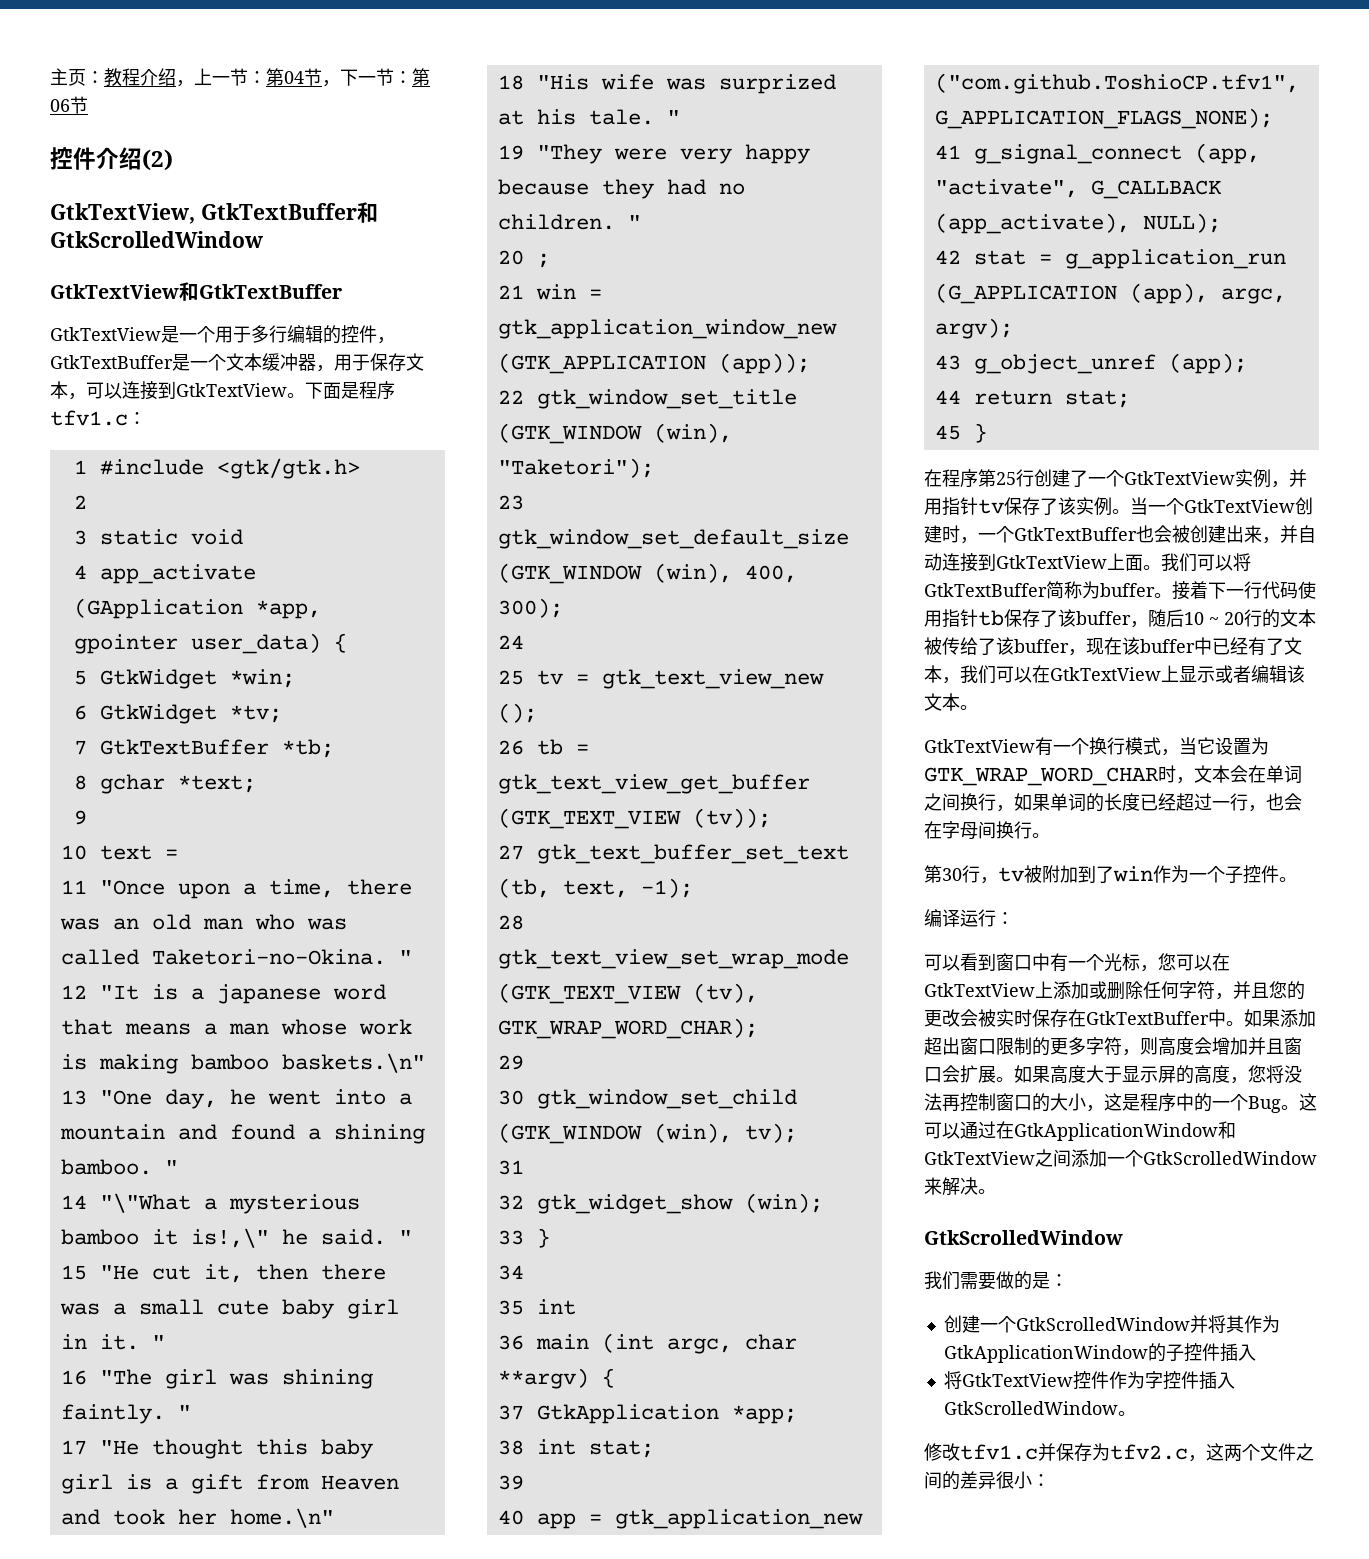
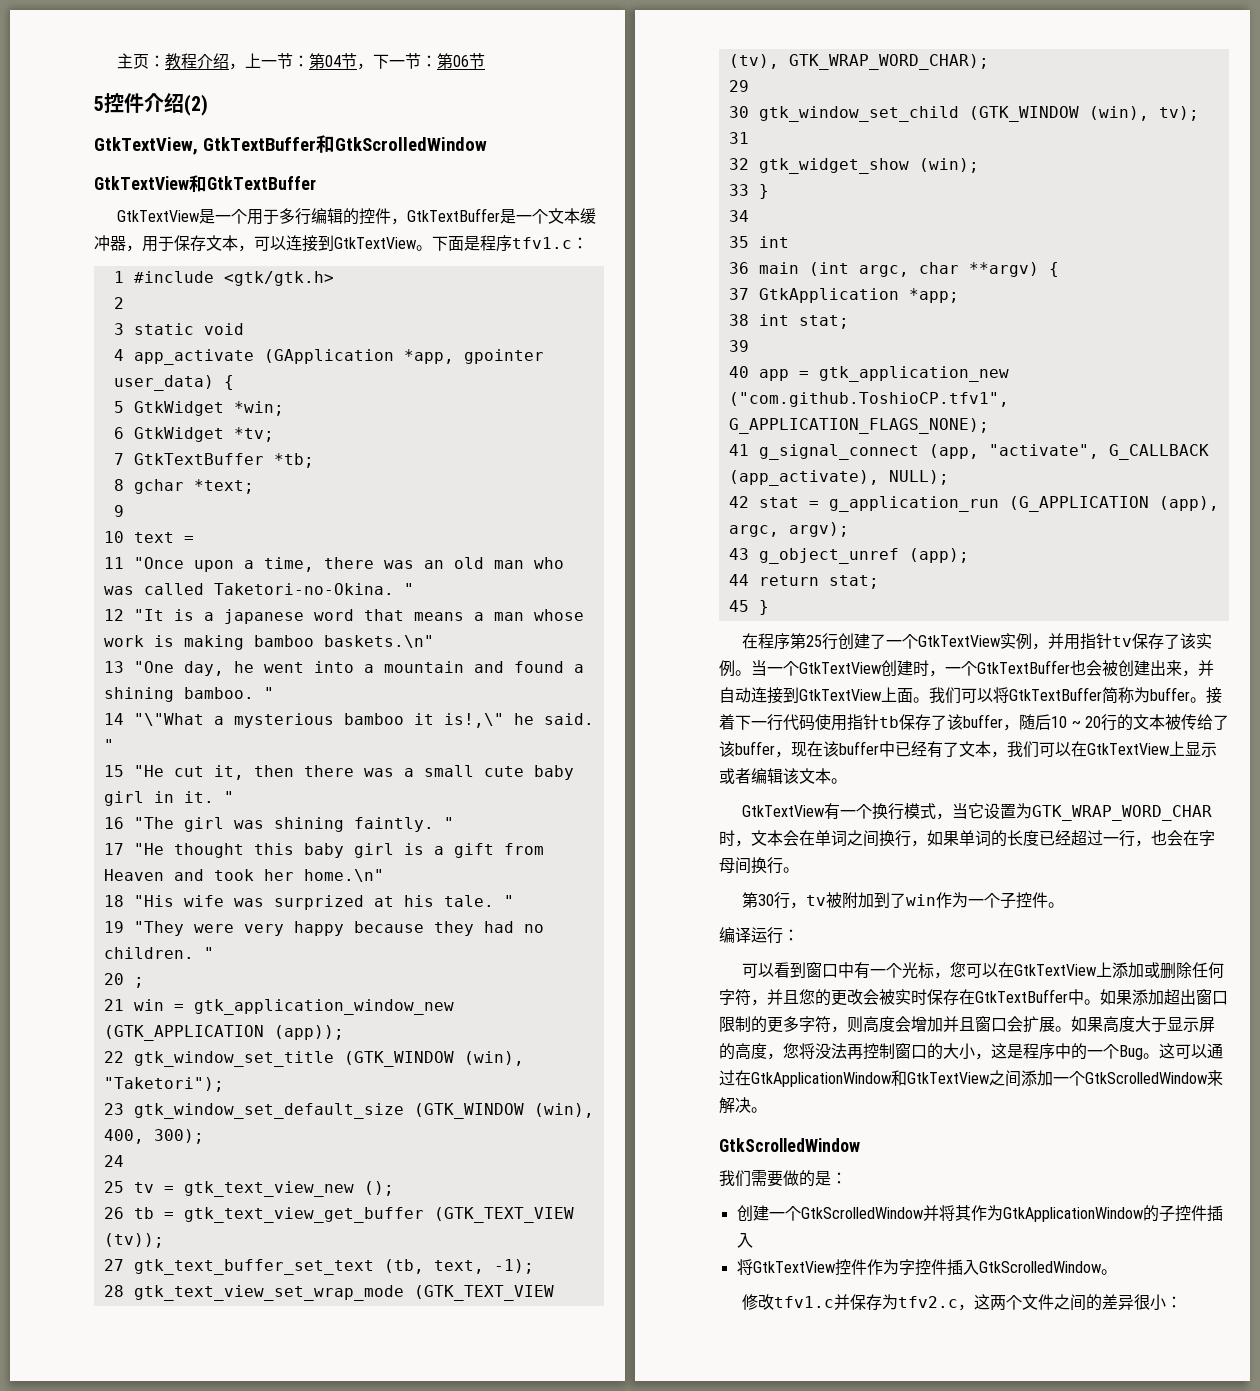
(88, 105) none -> [94,96,104,111] 5

